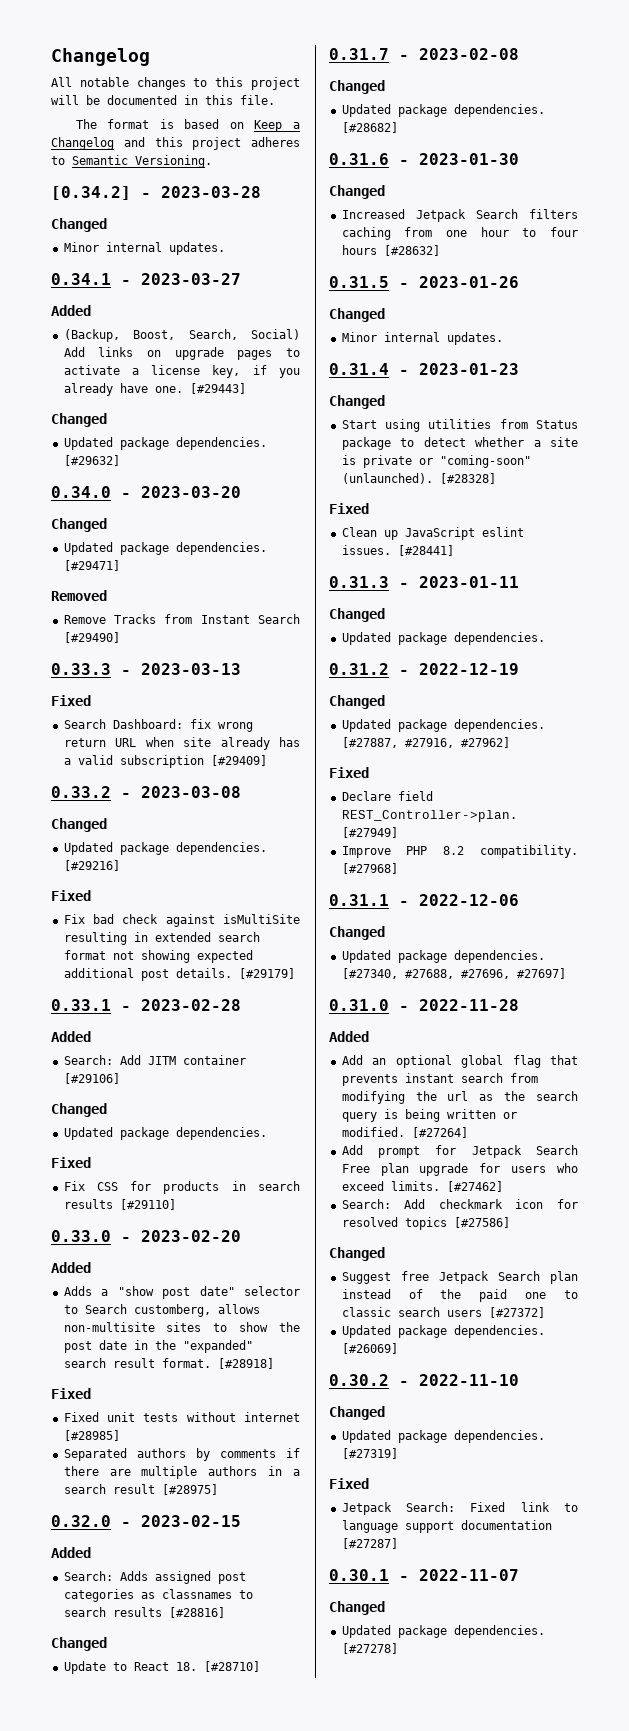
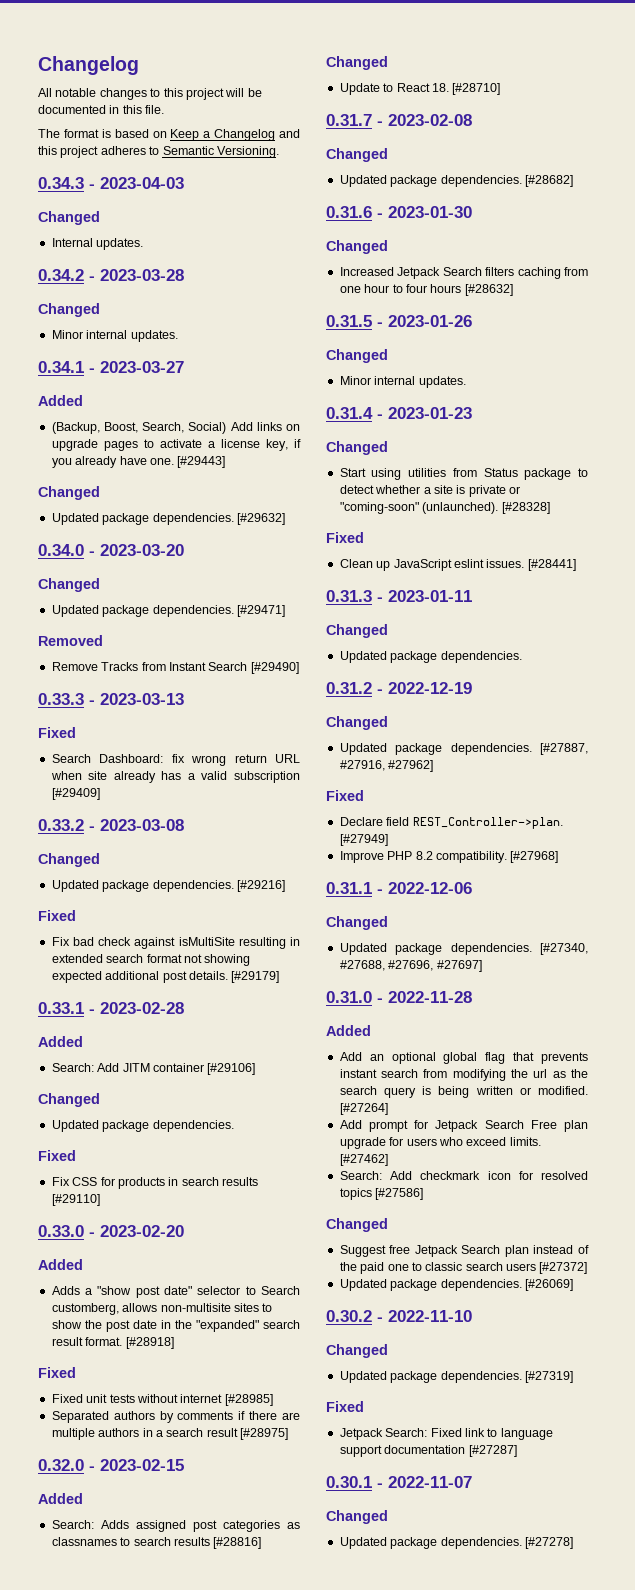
[51,186,131,200] [0.34.2] -> [38,177,184,189] [38,211,100,225] [51,238,144,250] [38,269,84,281] 0.34.3 - 2023-04-03 // Changed // Internal updates. // 0.34.2

